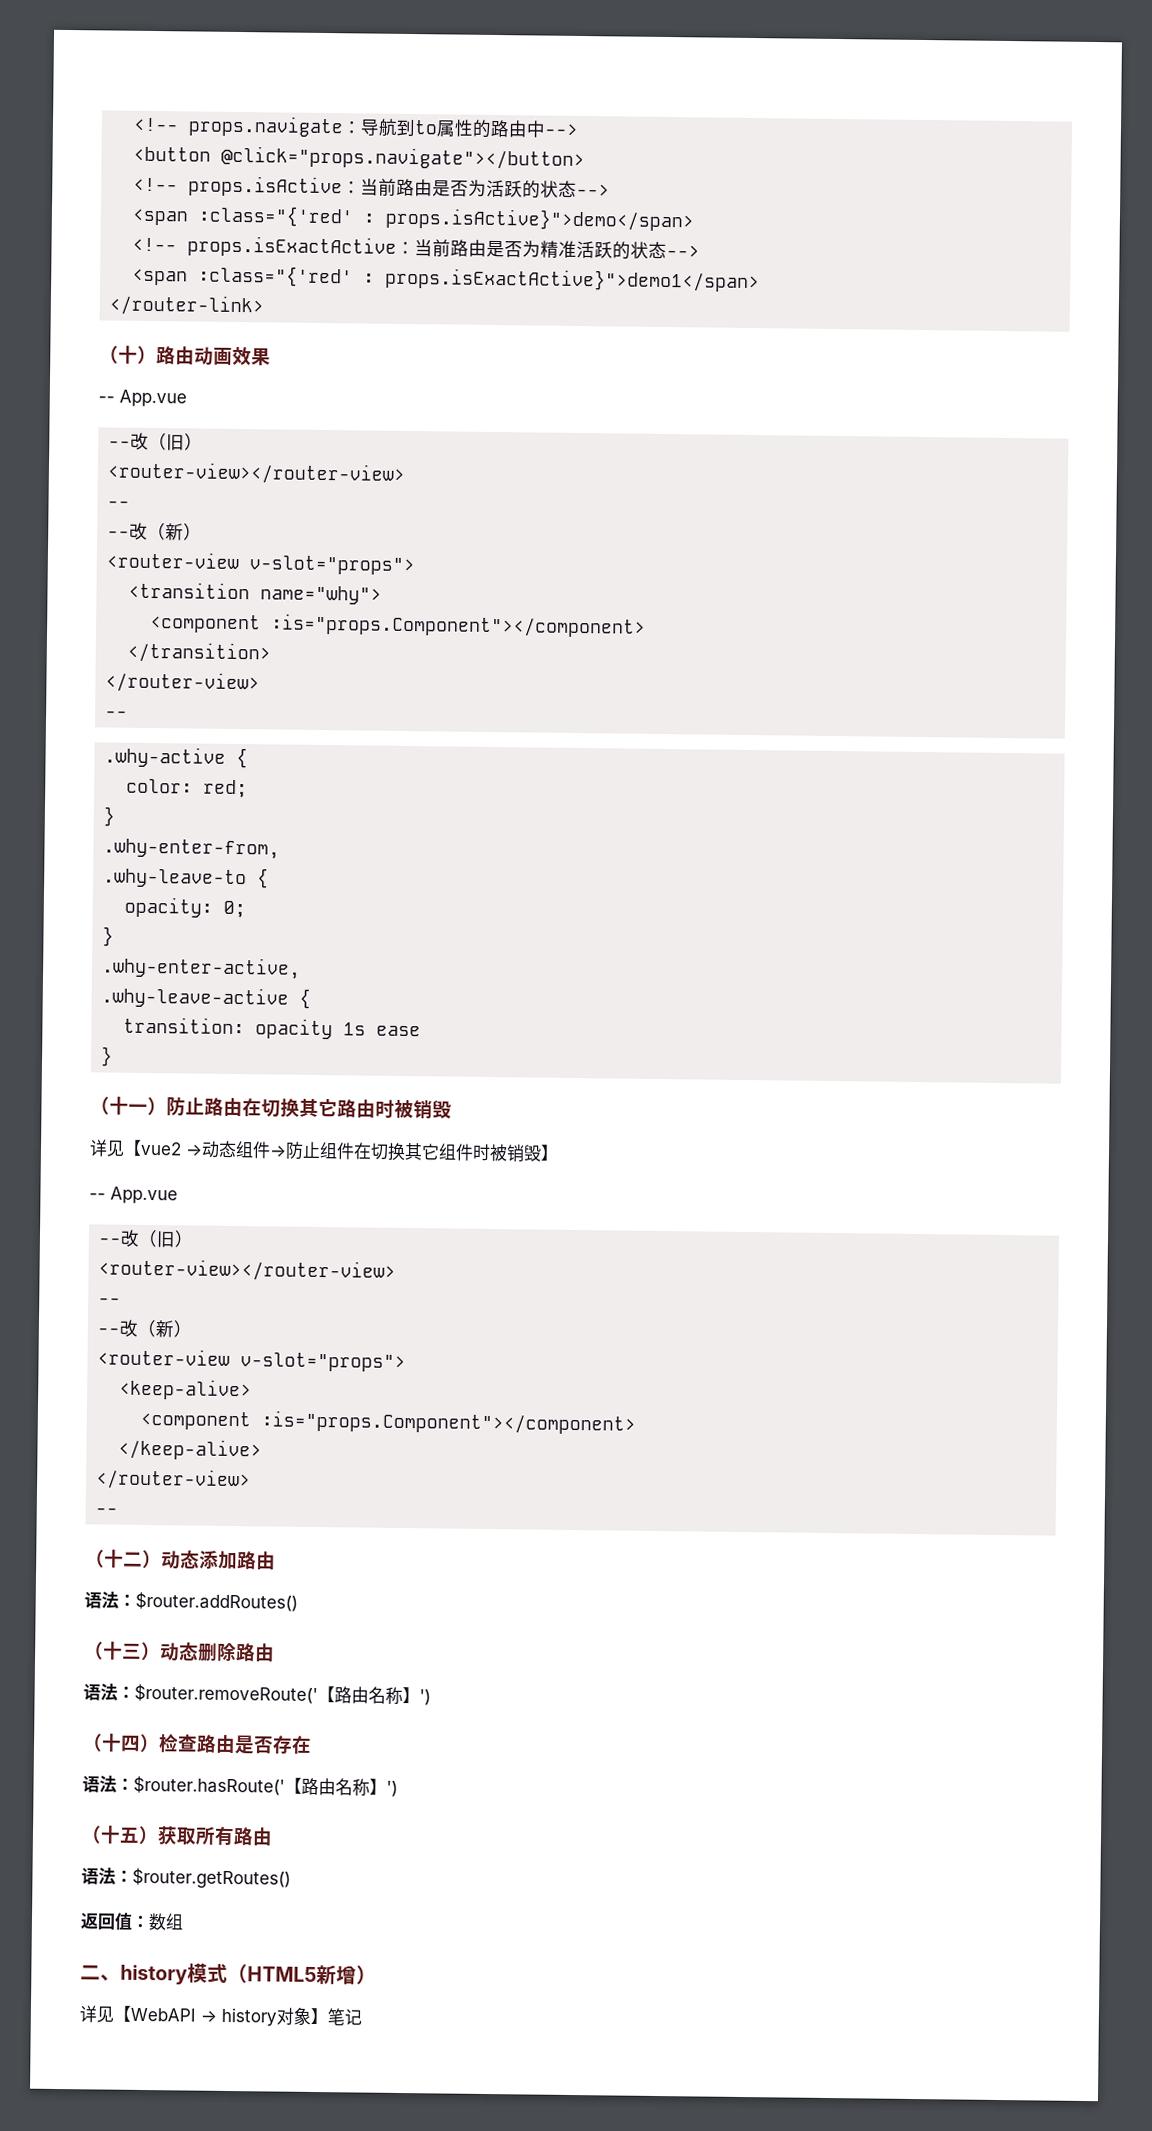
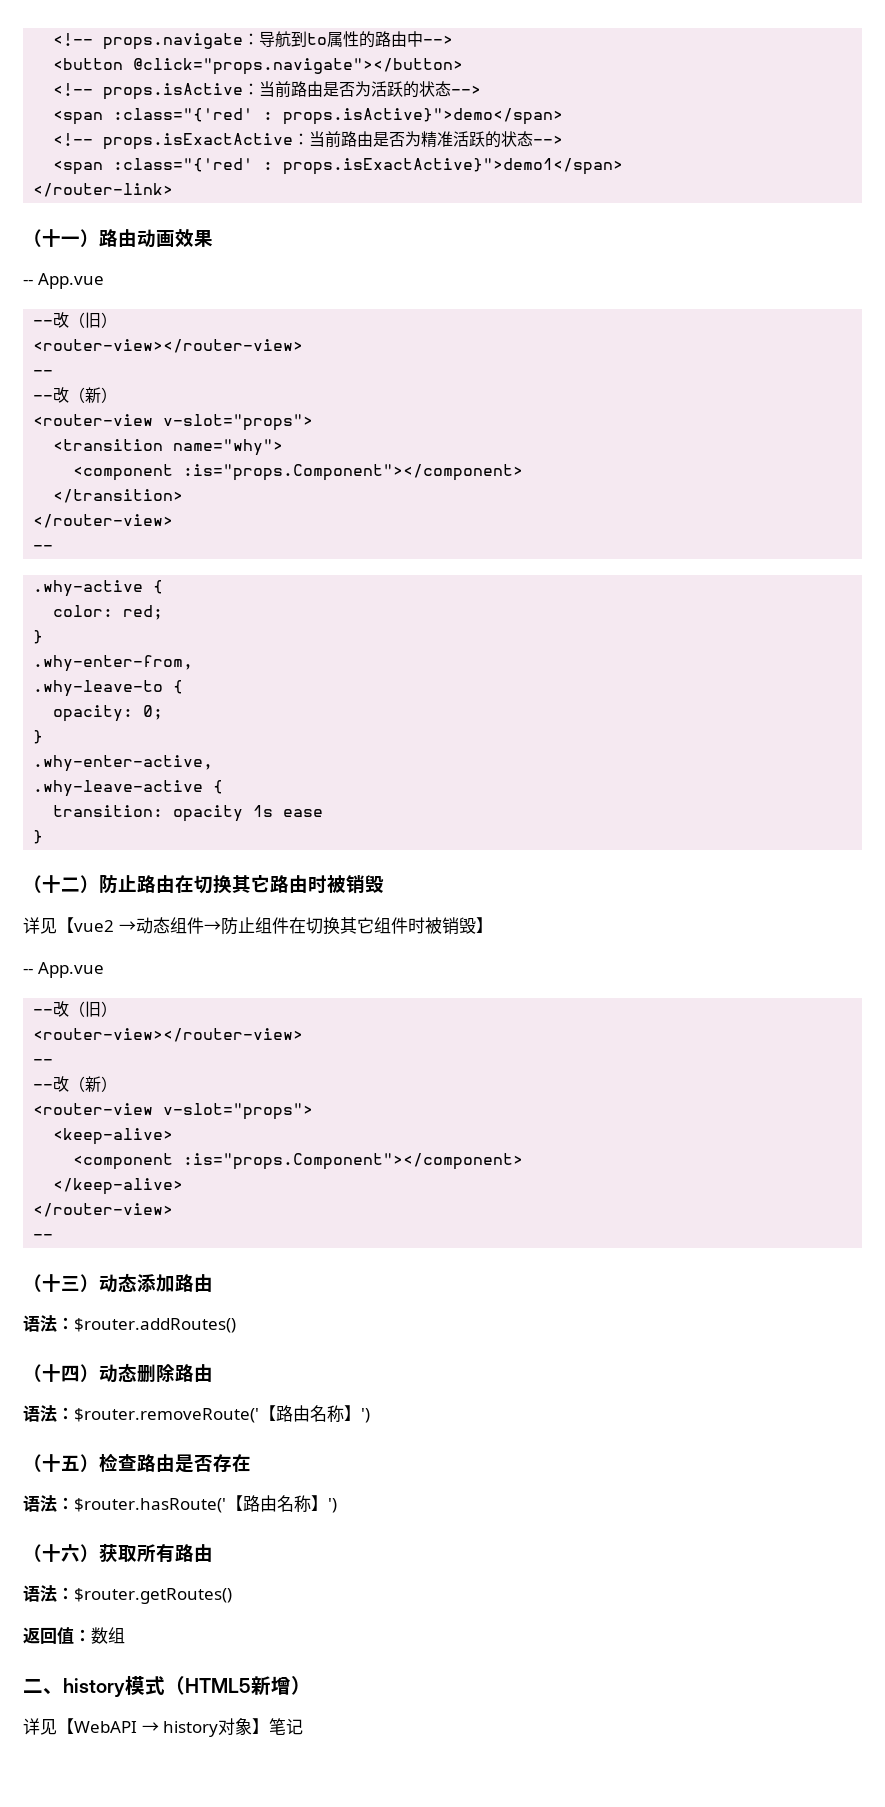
(138, 354) none -> [61,236,80,245] 一
[128,1103,148,1113] 一 -> [61,877,80,892] 二
[123,1551,143,1567] 二 -> [61,1276,80,1291] 三
[122,1643,142,1659] 三 -> [61,1365,80,1382] 四
[120,1734,141,1752] 四 -> [61,1455,80,1471] 五
[119,1826,140,1843] 五 -> [61,1544,80,1562] 六

